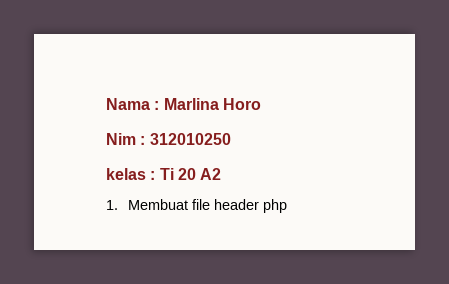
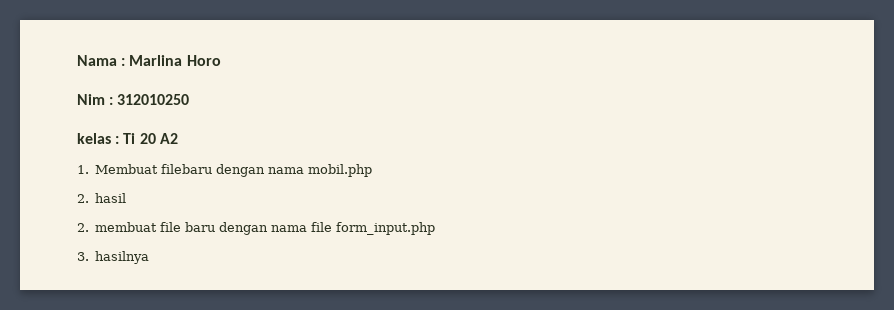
[191,199,287,213] file header php -> [161,164,373,177] [77,193,127,203] [77,222,436,235] [77,251,150,264] filebaru dengan nama mobil.php // 2. hasil // 2. membuat file baru dengan nama file form_input.php // 3. hasilnya

